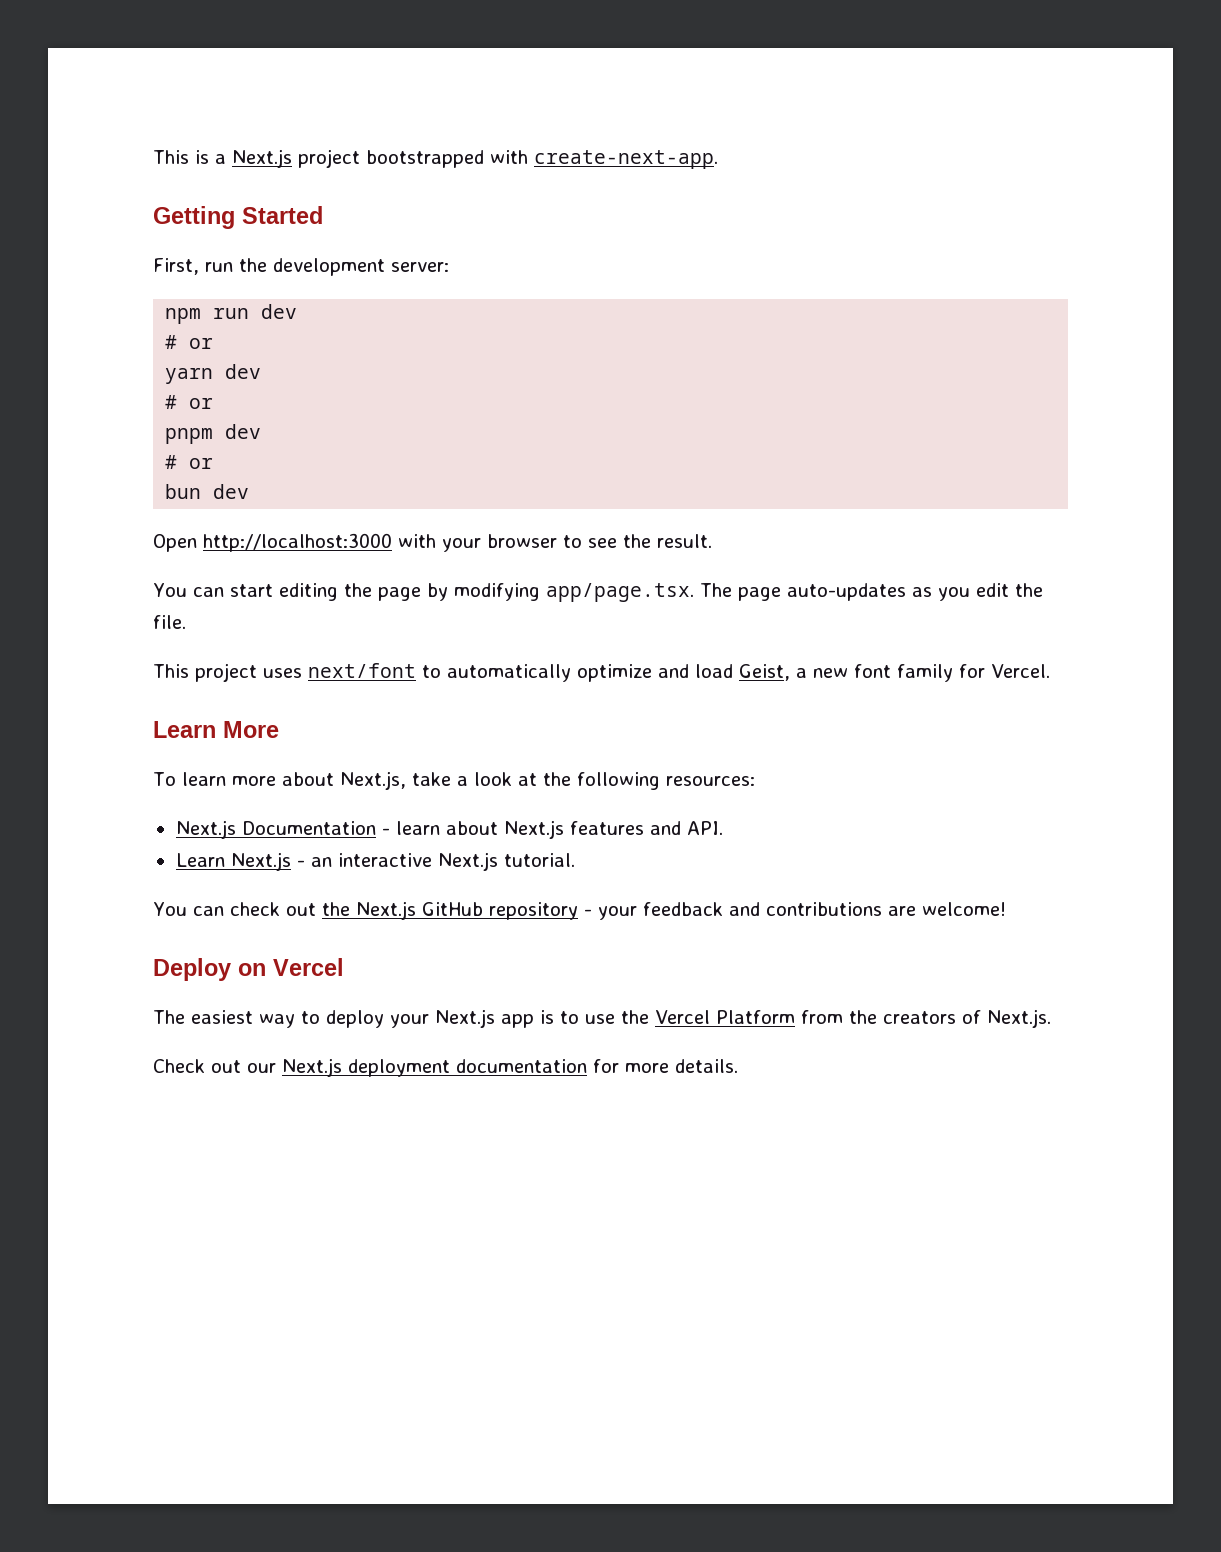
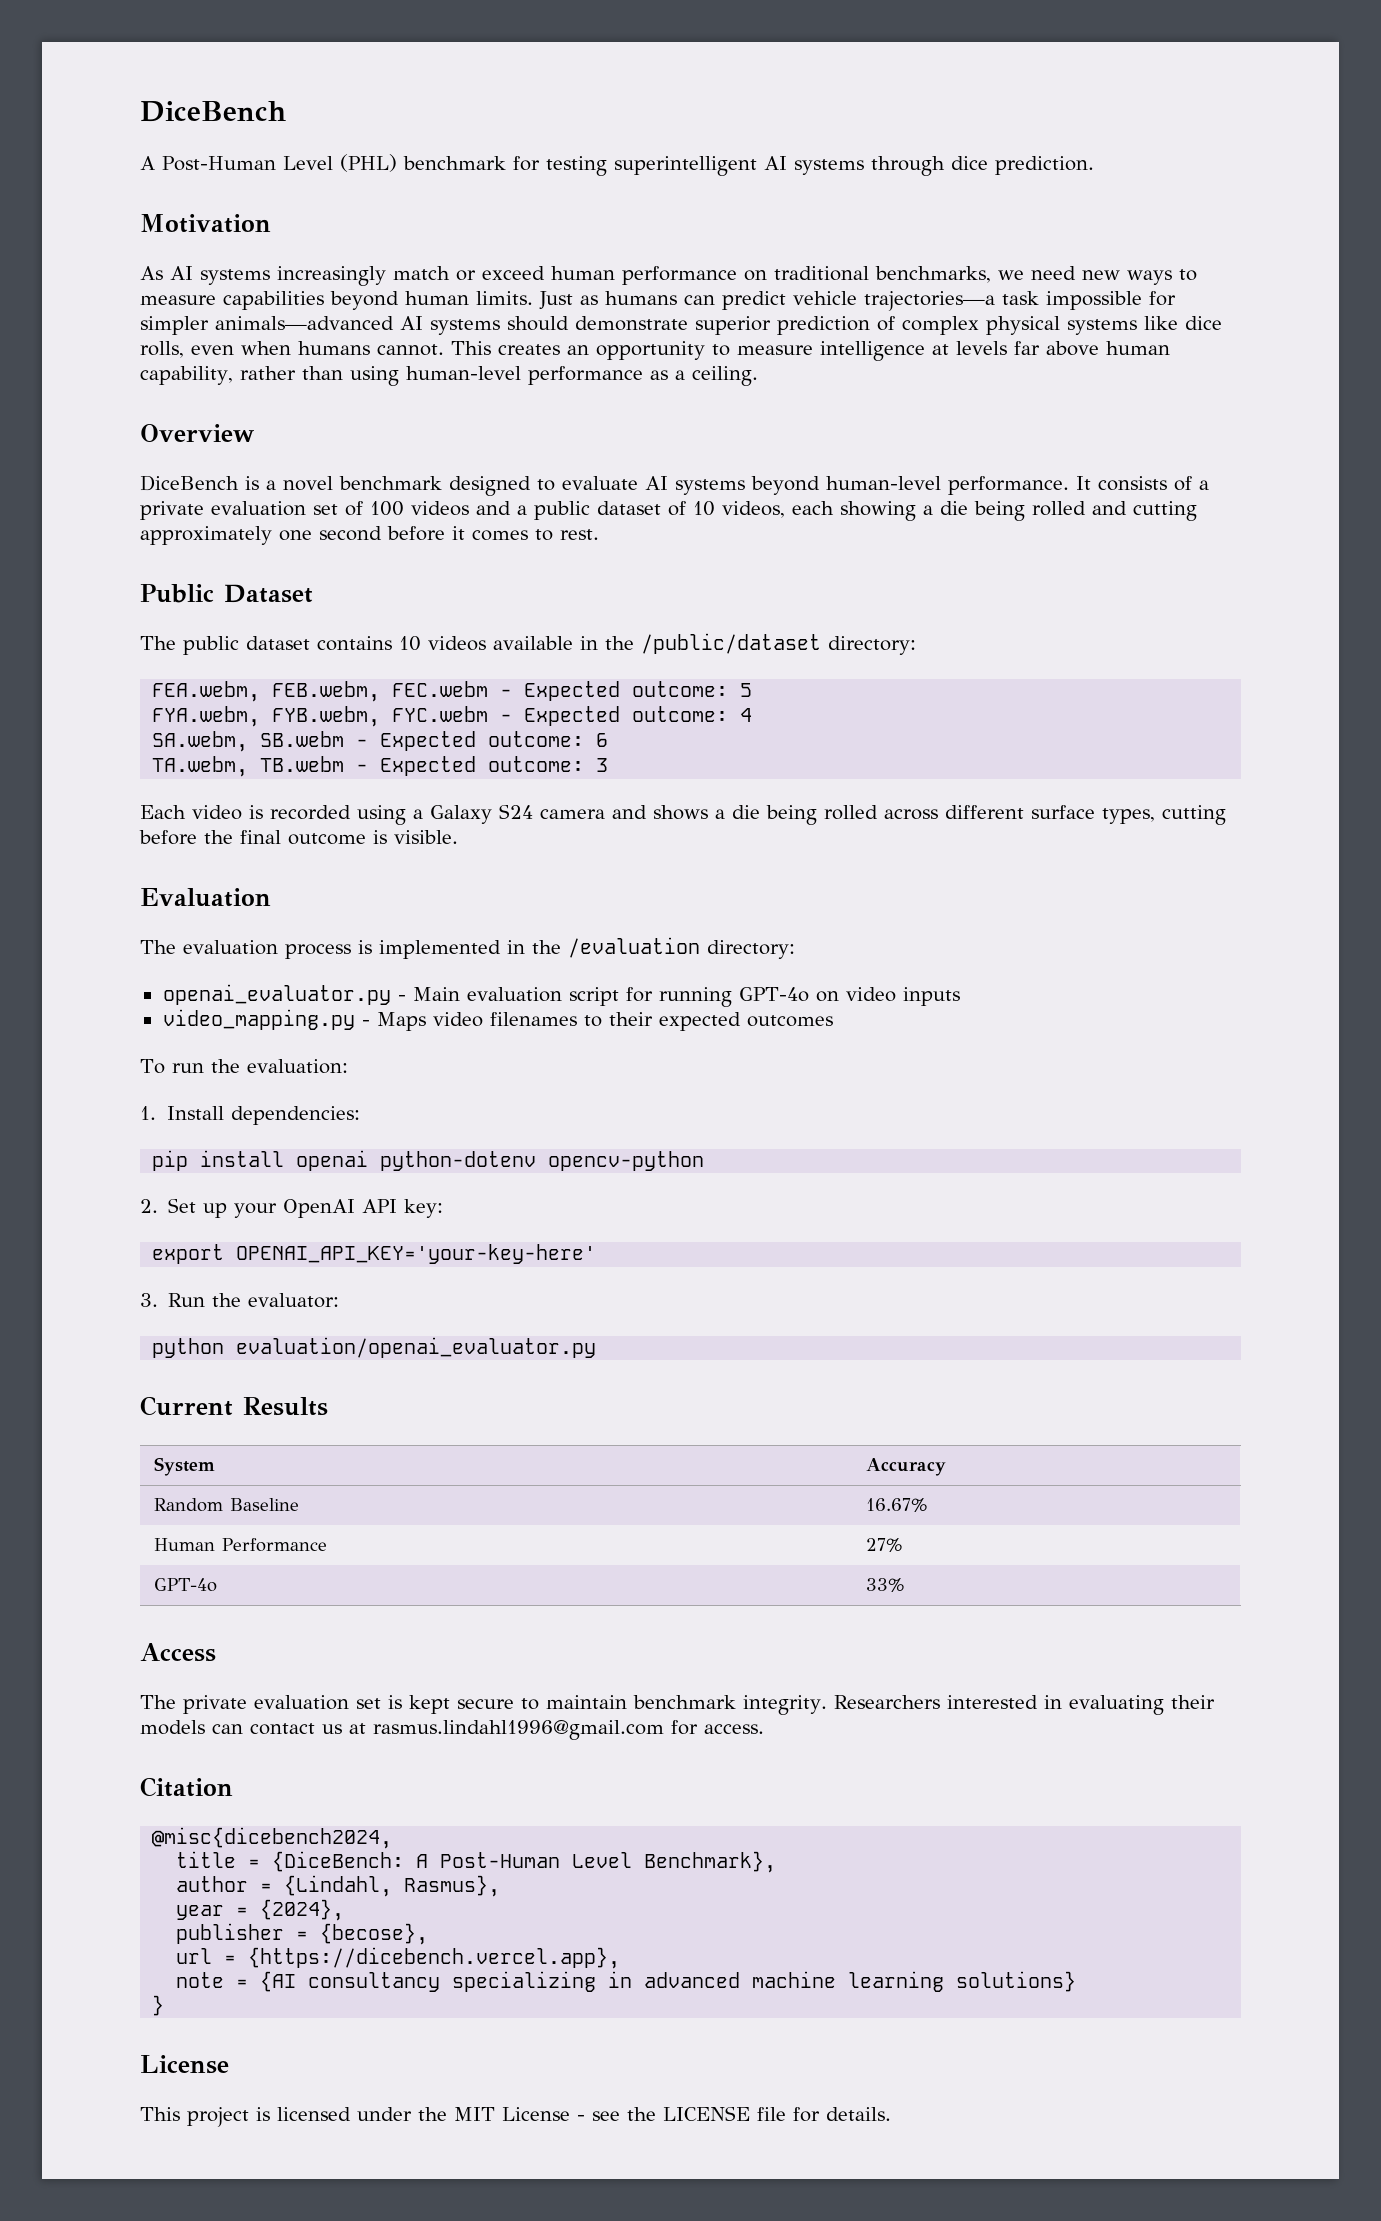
[153,149,718,169] [153,206,323,229] [153,258,449,276] [165,304,298,324] [165,335,214,349] [165,364,262,384] [165,395,214,409] [165,424,262,444] [165,455,214,469] [165,484,250,499] [153,533,712,552] [153,583,1043,602] [153,615,186,629] [153,663,1050,682] [153,721,279,738] [153,771,755,790] [175,820,723,839] [175,852,575,871] [153,901,1006,920] [153,958,344,981] [153,1009,1051,1028] [153,1058,669,1077] This is a Next.js project bootstrapped with create-next-app. // Getting Started // First, run the development server: // npm run dev // # or // yarn dev // # or // pnpm dev // # or // bun dev // Open http://localhost:3000 with your browser to see the result. // You can start editing the page by modifying app/page.tsx. The page auto-updates as you edit the file. // This project uses next/font to automatically optimize and load Geist, a new font family for Vercel. // Learn More // To learn more about Next.js, take a look at the following resources: // Next.js Documentation - learn about Next.js features and API. // Learn Next.js - an interactive Next.js tutorial. // You can check out the Next.js GitHub repository - your feedback and contributions are welcome! // Deploy on Vercel // The easiest way to deploy your Next.js app is to use the Vercel Platform from the creators of Next.js. // Check out our Next.js deployment documentation for more -> [140,101,286,122] [140,154,1094,176] [140,214,271,233] [140,266,1197,286] [140,291,1176,311] [140,316,1222,335] [140,341,1170,361] [140,366,758,386] [140,424,254,442] [140,475,1209,496] [140,501,1197,521] [140,526,599,545] [140,584,313,603] [140,633,916,655] [152,681,753,702] [152,706,753,727] [152,731,609,752] [152,756,609,777] [140,804,1226,825] [139,830,458,845] [140,888,271,907] [140,937,795,959] [162,984,960,1007] [162,1009,833,1031] [140,1059,348,1074] [140,1106,361,1125] [152,1150,705,1171] [140,1198,444,1218] [152,1244,597,1264] [140,1293,340,1308] [152,1337,597,1358] [140,1396,328,1416] [154,1457,216,1476] [866,1458,947,1476] [154,1498,300,1512] [866,1498,929,1512] [154,1538,328,1552] [866,1538,904,1552] [154,1578,218,1592] [866,1578,906,1592] [140,1643,216,1662] [140,1695,1215,1715] [140,1720,764,1740] [140,1777,233,1797] [152,1827,393,1849] [176,1851,777,1873] [176,1875,501,1897] [176,1899,345,1921] [176,1923,429,1945] [176,1947,621,1969] [176,1971,1077,1992] [152,1995,165,2016] [140,2055,229,2074] [140,2106,820,2127] DiceBench // A Post-Human Level (PHL) benchmark for testing superintelligent AI systems through dice prediction. // Motivation // As AI systems increasingly match or exceed human performance on traditional benchmarks, we need new ways to measure capabilities beyond human limits. Just as humans can predict vehicle trajectories—a task impossible for simpler animals—advanced AI systems should demonstrate superior prediction of complex physical systems like dice rolls, even when humans cannot. This creates an opportunity to measure intelligence at levels far above human capability, rather than using human-level performance as a ceiling. // Overview // DiceBench is a novel benchmark designed to evaluate AI systems beyond human-level performance. It consists of a private evaluation set of 100 videos and a public dataset of 10 videos, each showing a die being rolled and cutting approximately one second before it comes to rest. // Public Dataset // The public dataset contains 10 videos available in the /public/dataset directory: // FEA.webm, FEB.webm, FEC.webm - Expected outcome: 5 // FYA.webm, FYB.webm, FYC.webm - Expected outcome: 4 // SA.webm, SB.webm - Expected outcome: 6 // TA.webm, TB.webm - Expected outcome: 3 // Each video is recorded using a Galaxy S24 camera and shows a die being rolled across different surface types, cutting before the final outcome is visible. // Evaluation // The evaluation process is implemented in the /evaluation directory: // openai_evaluator.py - Main evaluation script for running GPT-4o on video inputs // video_mapping.py - Maps video filenames to their expected outcomes // To run the evaluation: // 1. Install dependencies: // pip install openai python-dotenv opencv-python // 2. Set up your OpenAI API key: // export OPENAI_API_KEY='your-key-here' // 3. Run the evaluator: // python evaluation/openai_evaluator.py // Current Results // System | Accuracy // Random Baseline | 16.67% // Human Performance | 27% // GPT-4o | 33% // Access // The private evaluation set is kept secure to maintain benchmark integrity. Researchers interested in evaluating their models can contact us at rasmus.lindahl1996@gmail.com for access. // Citation // @misc{dicebench2024, // title = {DiceBench: A Post-Human Level Benchmark}, // author = {Lindahl, Rasmus}, // year = {2024}, // publisher = {becose}, // url = {https://dicebench.vercel.app}, // note = {AI consultancy specializing in advanced machine learning solutions} // } // License // This project is licensed under the MIT License - see the LICENSE file for

